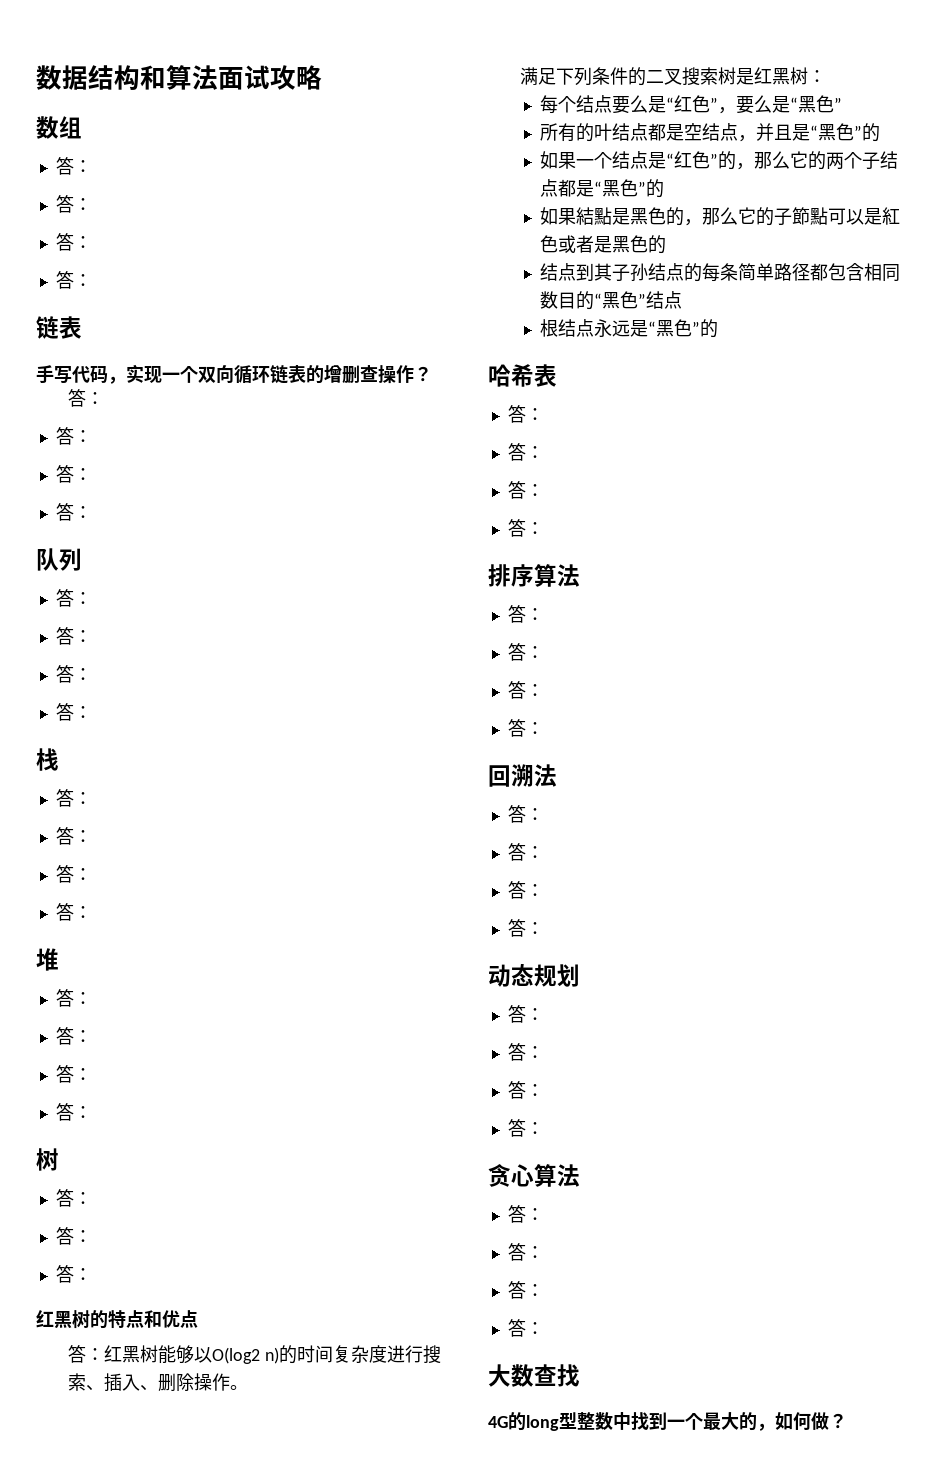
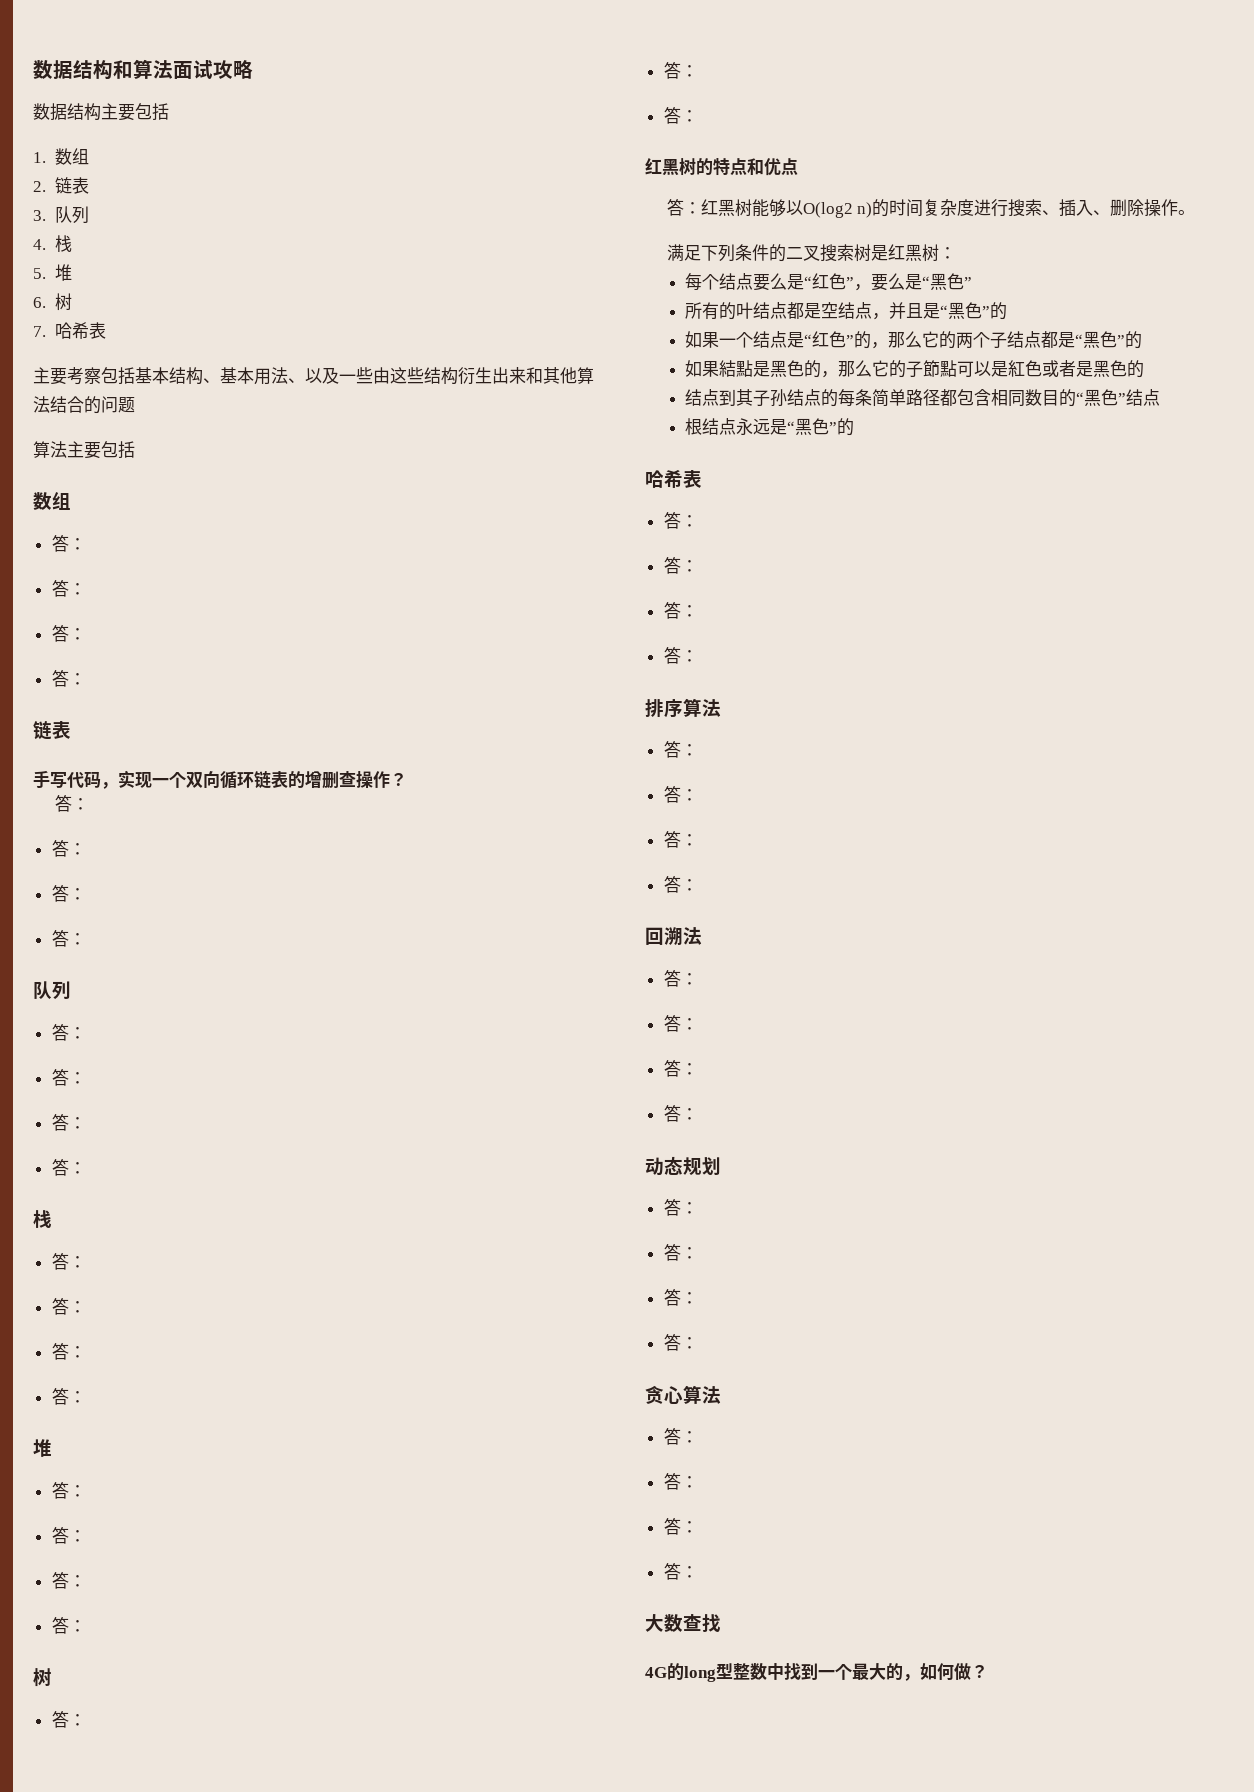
(322, 77) none -> [33,103,169,121] [33,148,89,165] [33,177,89,194] [33,206,89,224] [33,235,72,252] [33,264,72,281] [33,293,72,311] [33,322,106,339] [33,367,594,385] [33,396,135,414] [33,441,135,459] // 数据结构主要包括 // 1.数组 // 2.链表 // 3.队列 // 4.栈 // 5.堆 // 6.树 // 7.哈希表 // 主要考察包括基本结构、基本用法、以及一些由这些结构衍生出来和其他算法结合的问题 // 算法主要包括

